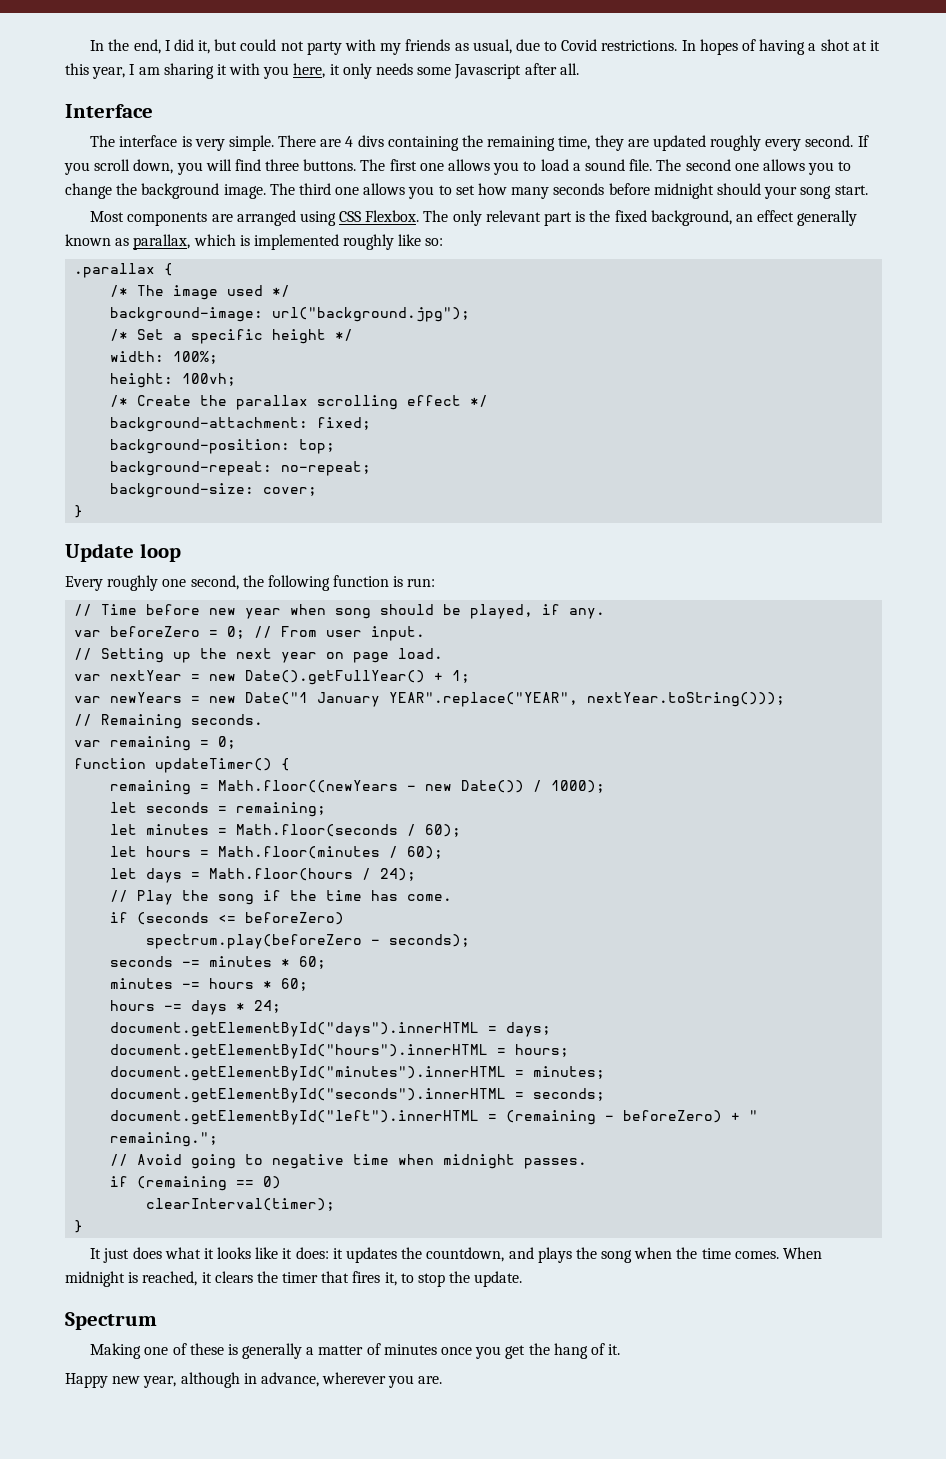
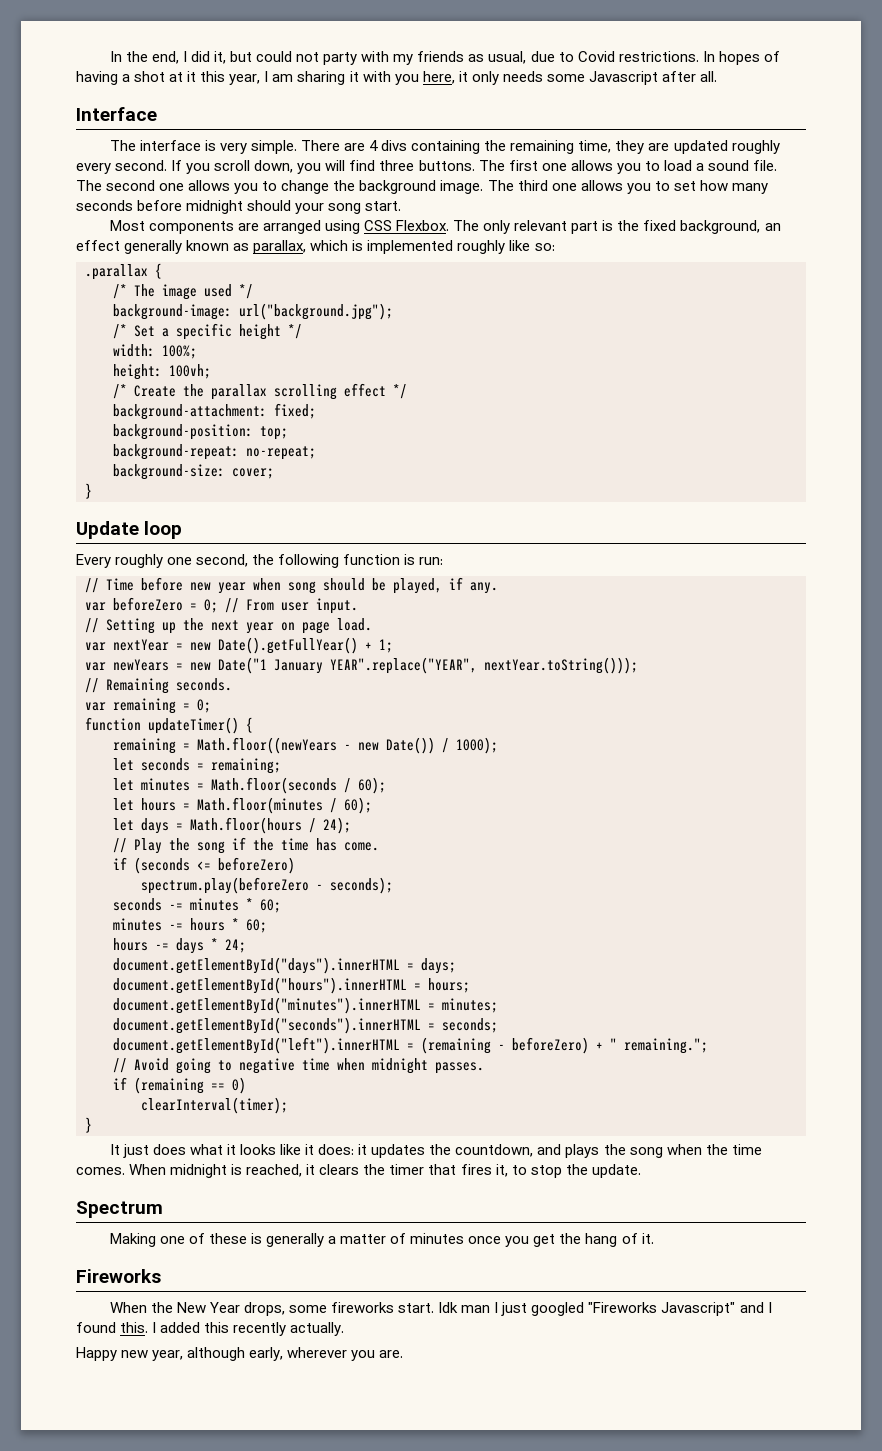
(621, 1349) none -> [76,1269,161,1283] [109,1302,772,1316] [76,1322,345,1336] // Fireworks // When the New Year drops, some fireworks start. Idk man I just googled "Fireworks Javascript" and I found this. I added this recently actually.
[243,1372,319,1387] in advance, -> [249,1347,284,1361] early,

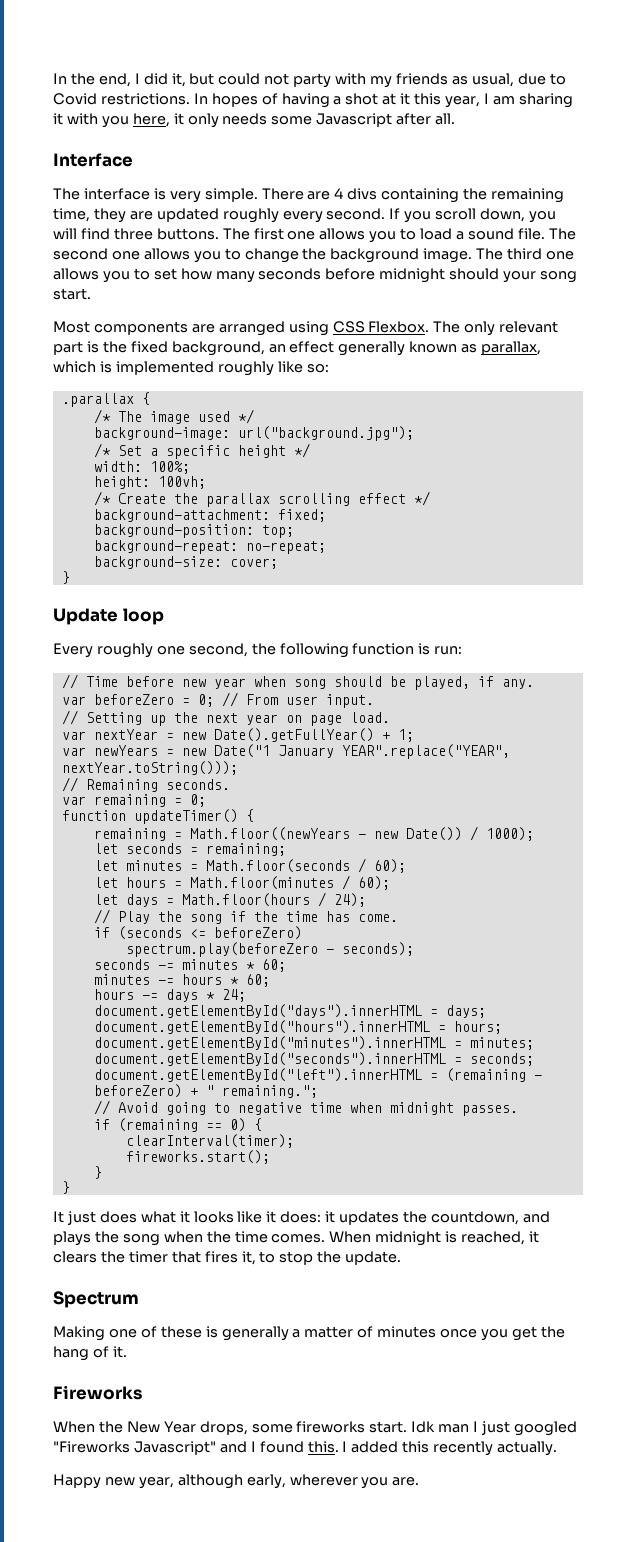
(246, 1085) none -> [253,1118,262,1131] {
(288, 1105) none -> [125,1150,270,1164] [93,1166,102,1179] // fireworks.start(); // }

